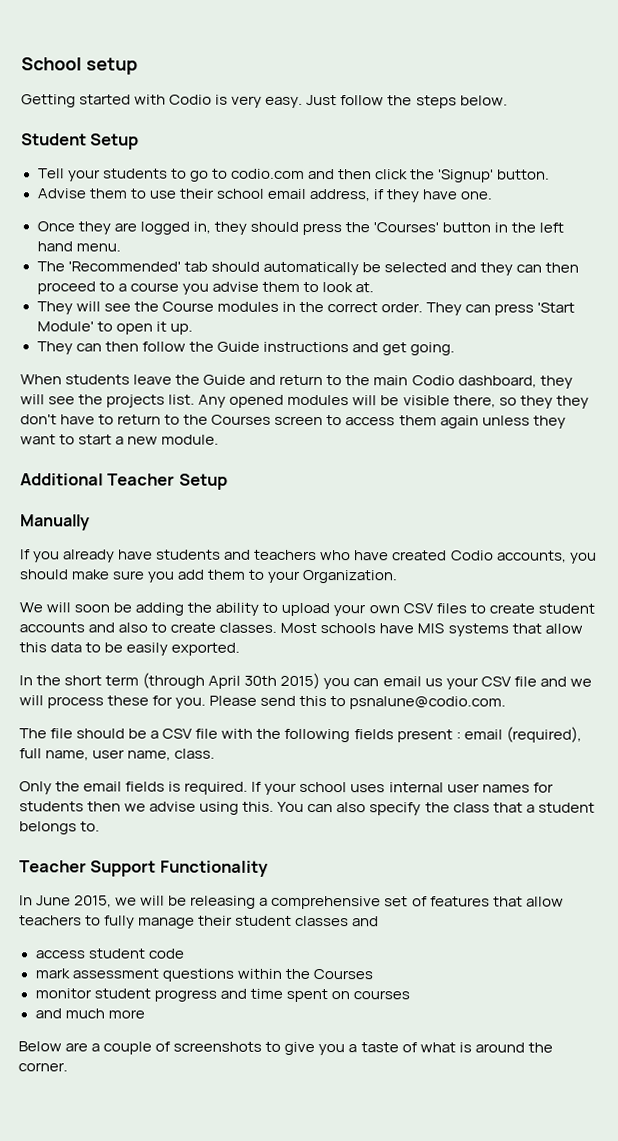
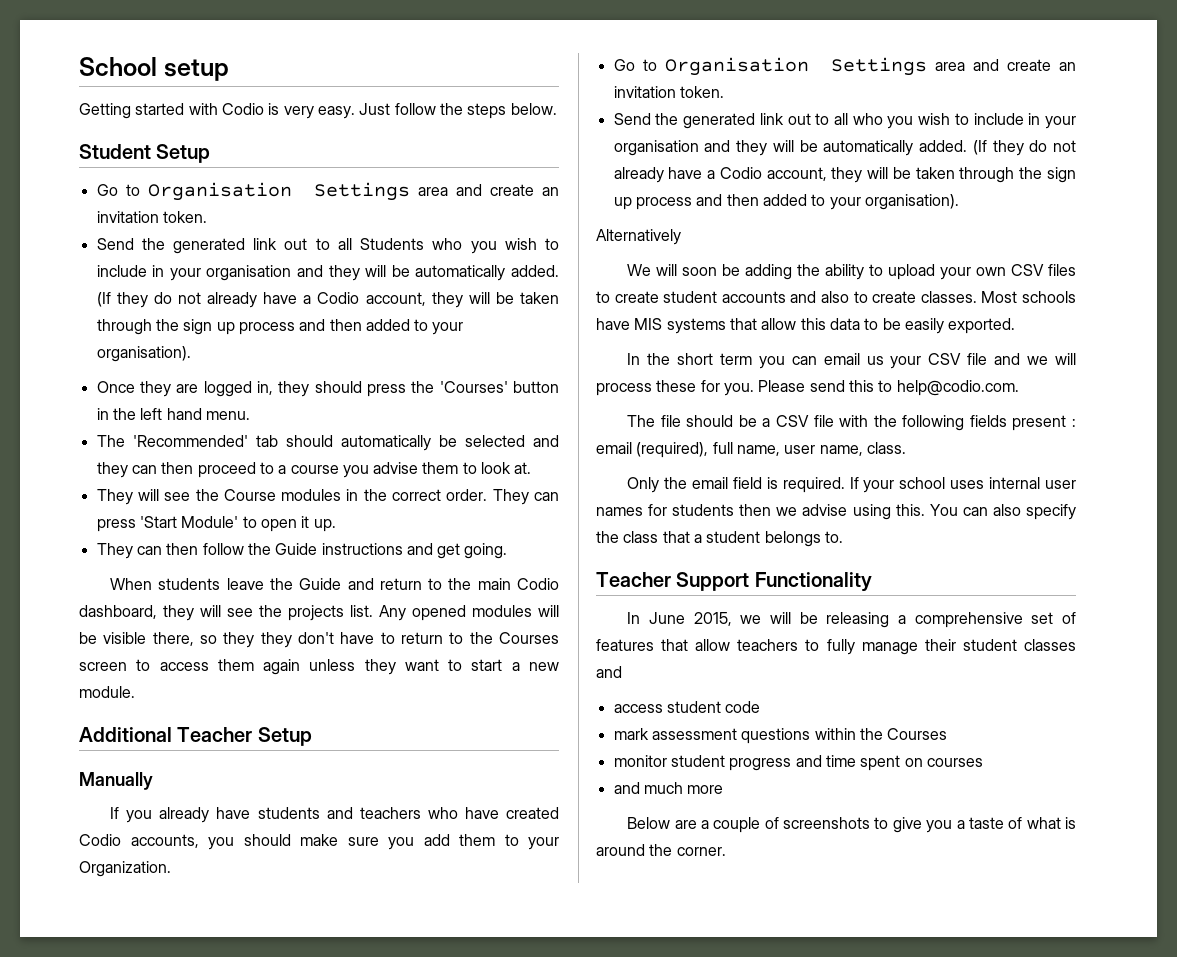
[37,168,551,183] [36,188,493,203] Tell your students to go to codio.com and then click the 'Signup' button. // Advise them to use their school email address, if they have one. -> [96,182,559,201] [96,211,207,223] [96,238,560,254] [96,265,559,281] [96,292,560,308] [96,319,464,335] [96,346,191,362] Go to Organisation Settings area and create an invitation token. // Send the generated link out to all Students who you wish to include in your organisation and they will be automatically added. (If they do not already have a Codio account, they will be taken through the sign up process and then added to your organisation).
(399, 576) none -> [613,57,1076,76] [613,86,724,98] [613,113,1076,129] [613,140,1076,156] [613,167,1076,183] [613,194,959,210] [596,229,681,245] // Go to Organisation Settings area and create an invitation token. // Send the generated link out to all who you wish to include in your organisation and they will be automatically added. (If they do not already have a Codio account, they will be taken through the sign up process and then added to your organisation). // Alternatively
[142,672,321,690] (through April 30th 2015) -> (752, 359) none
[349,696,507,710] psnalune@codio.com. -> [896,380,1019,396] help@codio.com.
[125,781,166,792] fields -> [732,477,762,489] field

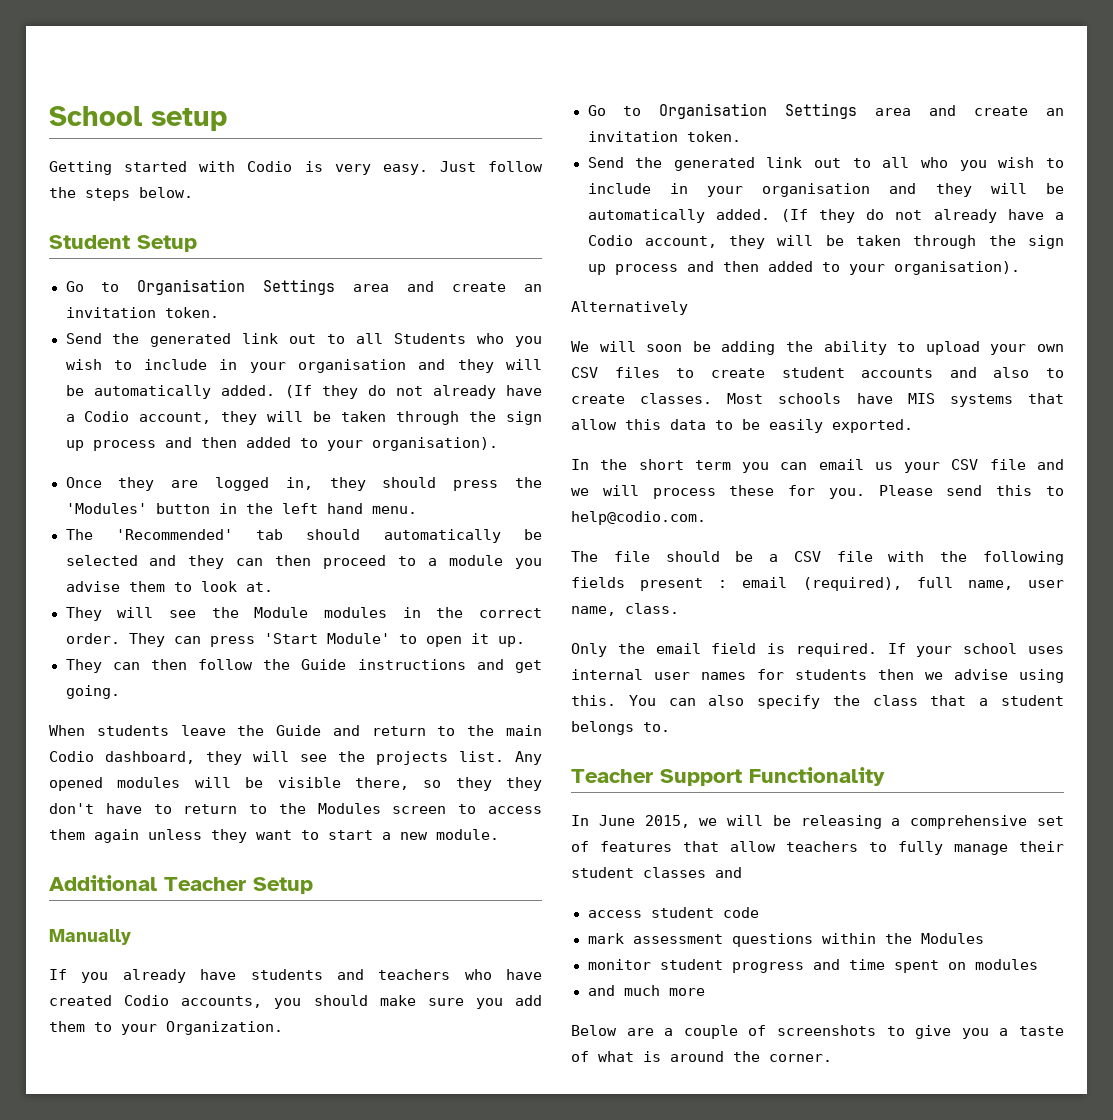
[439,381,508,393] 'Courses' -> [65,503,147,514] 'Modules'
[290,465,339,474] course -> [449,555,504,566] module
[223,489,276,501] Course -> [254,607,309,618] Module
[498,632,559,644] Courses -> [317,803,381,814] Modules
[887,728,948,740] Courses -> [920,933,984,944] Modules
[926,758,983,767] courses -> [974,959,1038,970] modules

